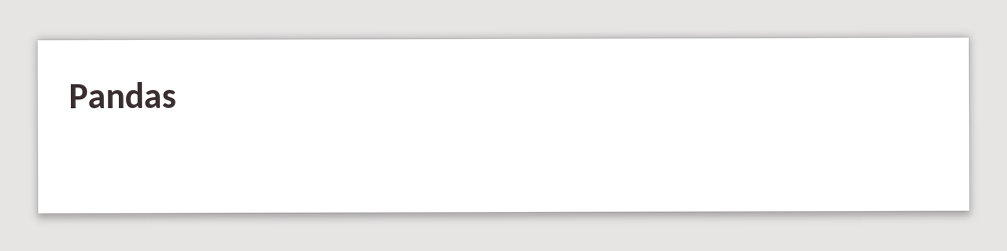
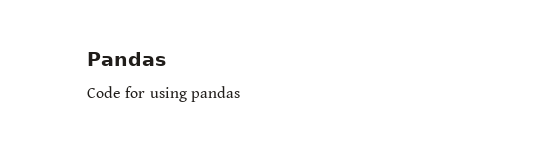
(176, 95) none -> [87,86,240,102] // Code for using pandas

